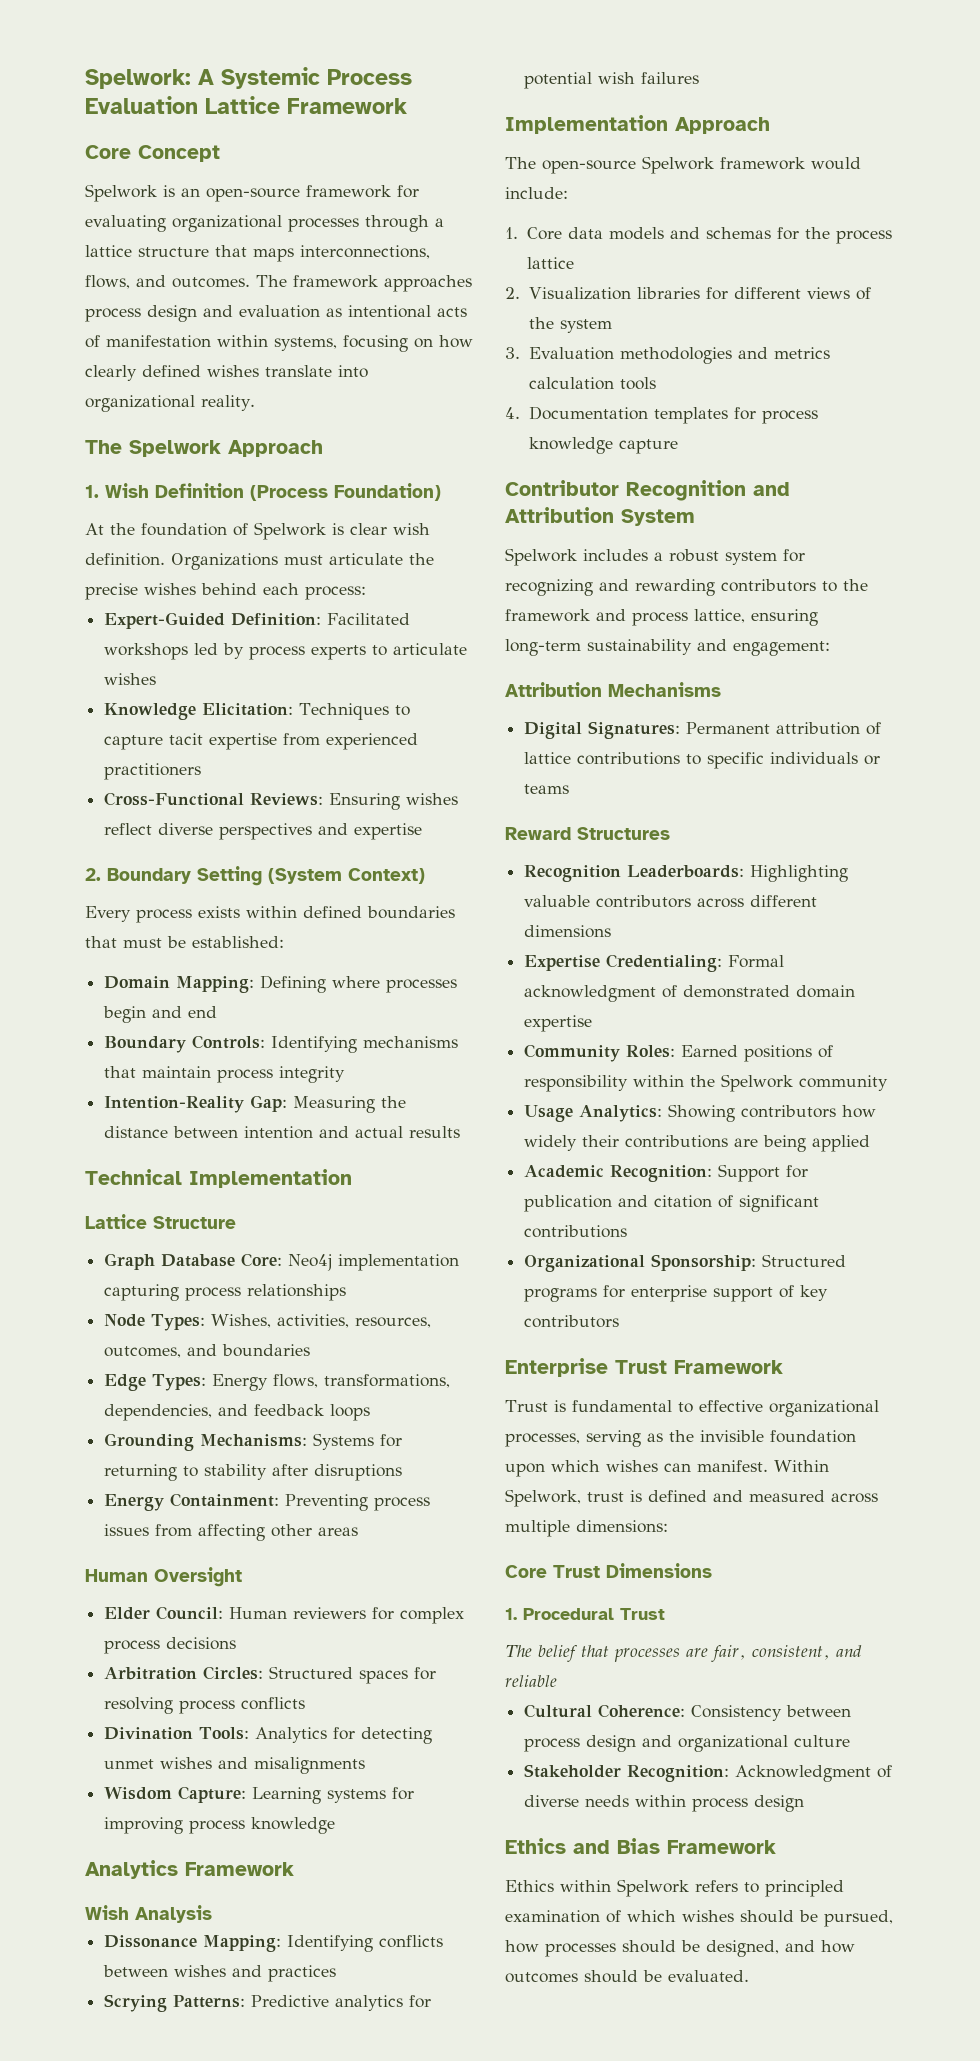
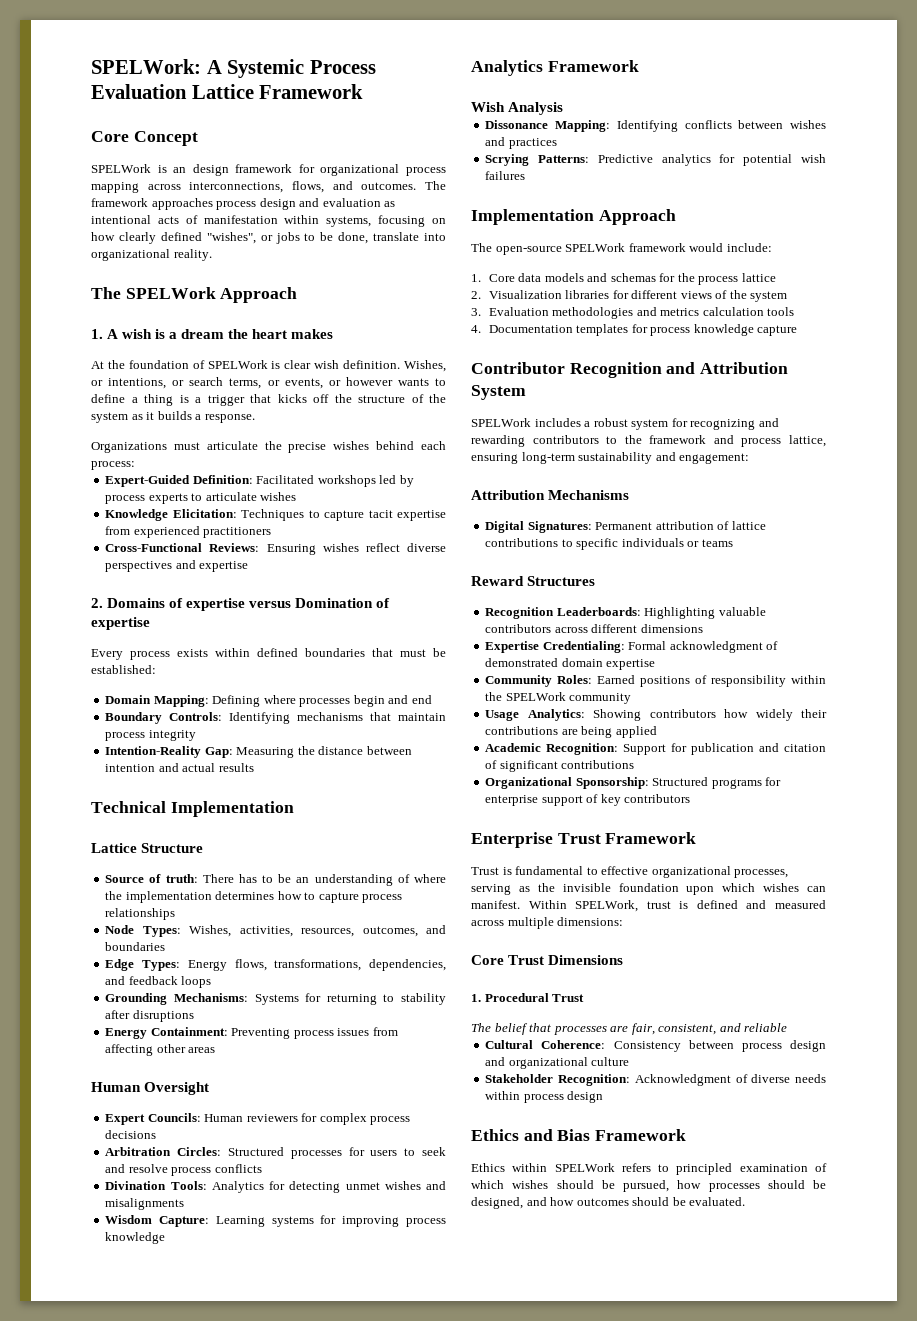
[85,69,191,89] Spelwork: -> [91,59,201,74] SPELWork:
[85,184,157,202] Spelwork -> [91,164,151,173] SPELWork
[206,188,300,202] open-source -> [192,164,229,176] design
[85,215,444,232] [85,245,294,262] evaluating organizational processes through a lattice structure that maps -> [320,164,446,176] [91,182,181,193] organizational process mapping across
[207,365,259,377] wishes -> [206,232,369,244] "wishes", or jobs to be done,
[129,440,221,457] Spelwork -> [125,287,216,299] SPELWork
[105,483,441,501] Wish Definition (Process Foundation) -> [107,329,334,339] A wish is a dream the heart makes
[254,522,326,540] Spelwork -> [207,360,268,369] SPELWork
(165, 559) none -> [404,360,446,372] [91,377,446,389] [91,394,446,406] [91,411,255,423] Wishes, or intentions, or search terms, or events, or however wants to define a thing is a trigger that kicks off the structure of the system as it builds a response. //
[107,866,425,886] Boundary Setting (System Context) -> [107,598,391,611] [91,617,150,630] Domains of expertise versus Domination of expertise
[104,1253,460,1271] [104,1284,180,1301] Graph Database Core: Neo4j implementation capturing -> [105,874,446,886] [105,891,359,903] Source of truth: There has to be an understanding of where the implementation determines how to capture
[104,1606,224,1620] Elder Council: -> [105,1113,201,1125] Expert Councils:
[359,1667,437,1684] [104,1697,174,1714] spaces for resolving -> [290,1147,446,1159] [105,1164,168,1173] processes for users to seek and resolve
[642,156,714,174] Spelwork -> [565,243,626,252] SPELWork
[505,548,577,566] Spelwork -> [471,418,531,427] SPELWork
[721,1074,794,1092] Spelwork -> [505,692,566,701] SPELWork
[505,1489,581,1507] Spelwork, -> [575,900,639,912] SPELWork,
[617,1879,689,1897] Spelwork -> [554,1163,615,1172] SPELWork

